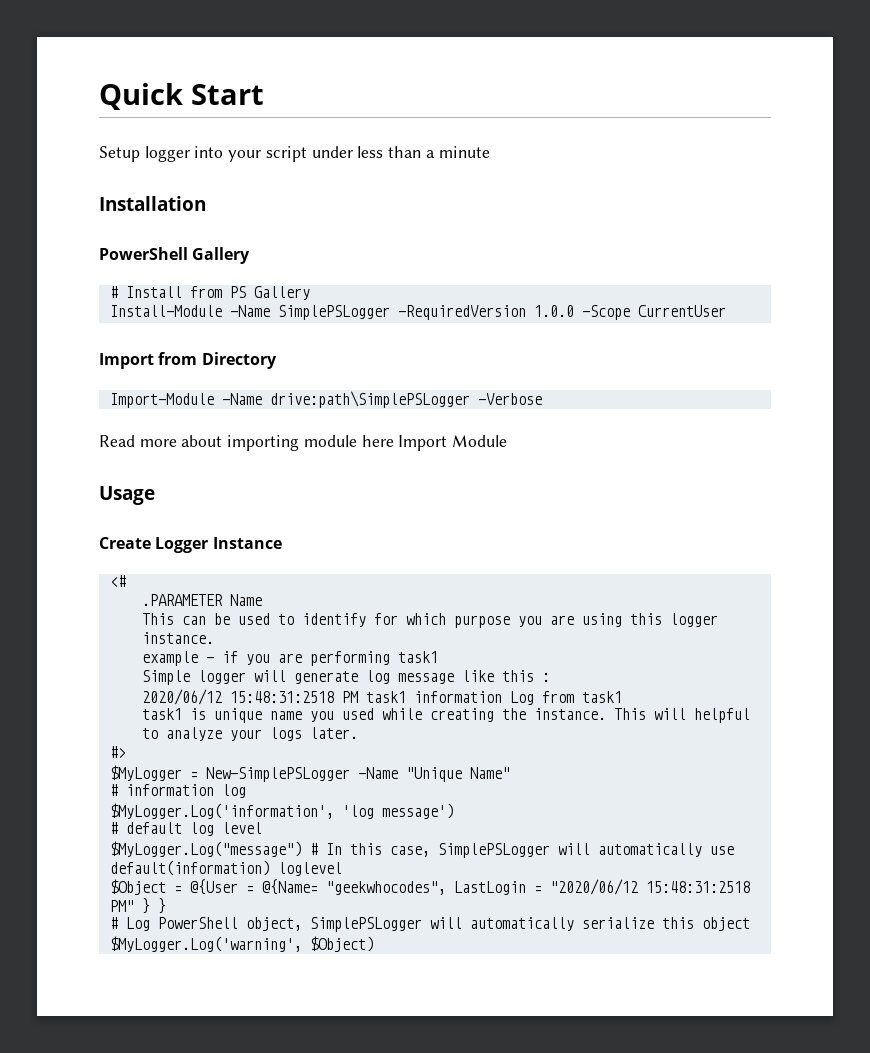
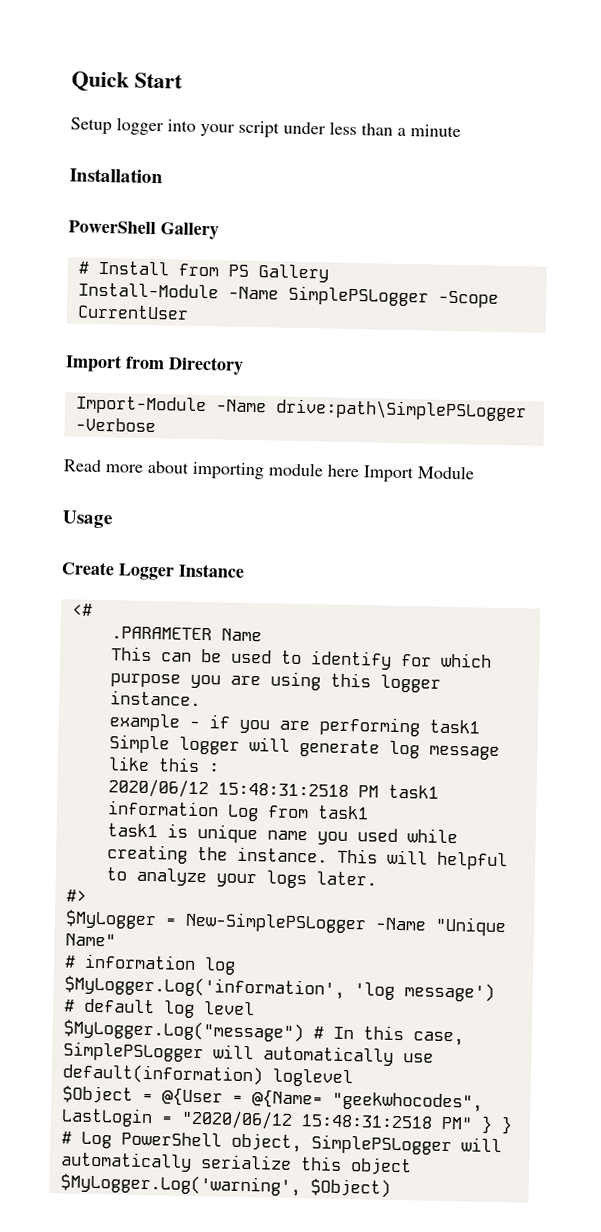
[397,305,574,320] -RequiredVersion 1.0.0 -> (429, 296) none

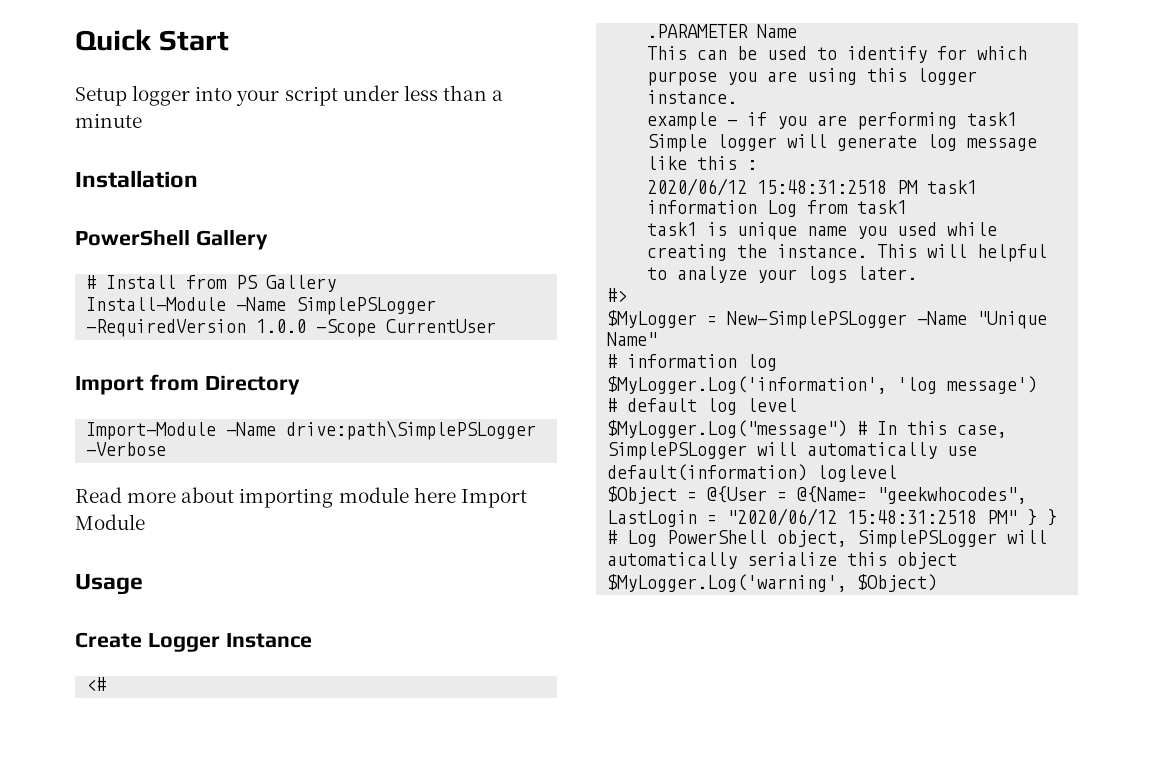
(429, 296) none -> [86,319,307,337] -RequiredVersion 1.0.0

